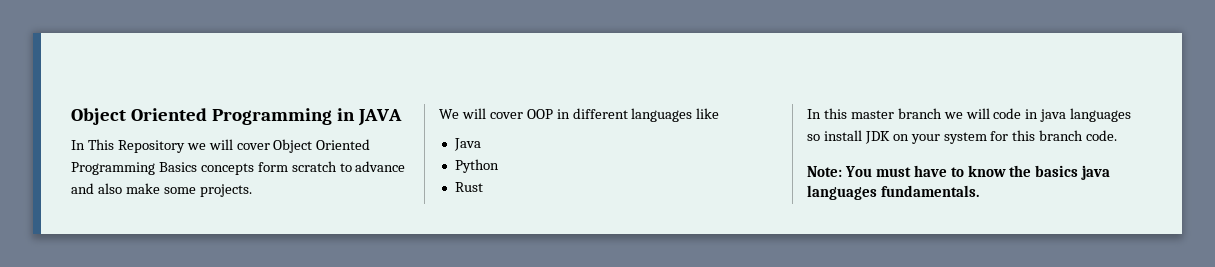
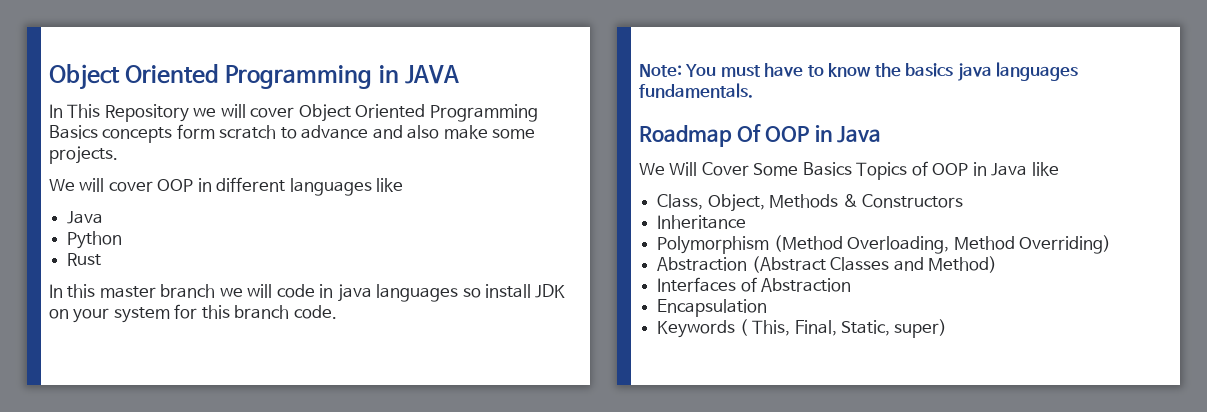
(979, 191) none -> [639,124,882,147] [639,161,1059,180] [657,194,963,212] [657,215,747,229] [657,235,1111,254] [657,256,997,273] [657,277,852,292] [657,299,768,317] [657,319,948,338] // Roadmap Of OOP in Java // We Will Cover Some Basics Topics of OOP in Java like // Class, Object, Methods & Constructors // Inheritance // Polymorphism (Method Overloading, Method Overriding) // Abstraction (Abstract Classes and Method) // Interfaces of Abstraction // Encapsulation // Keywords ( This, Final, Static, super)

